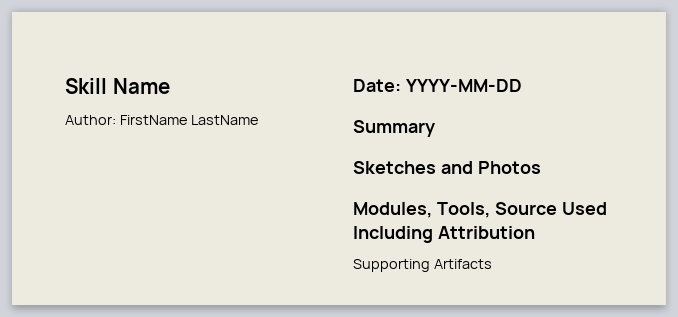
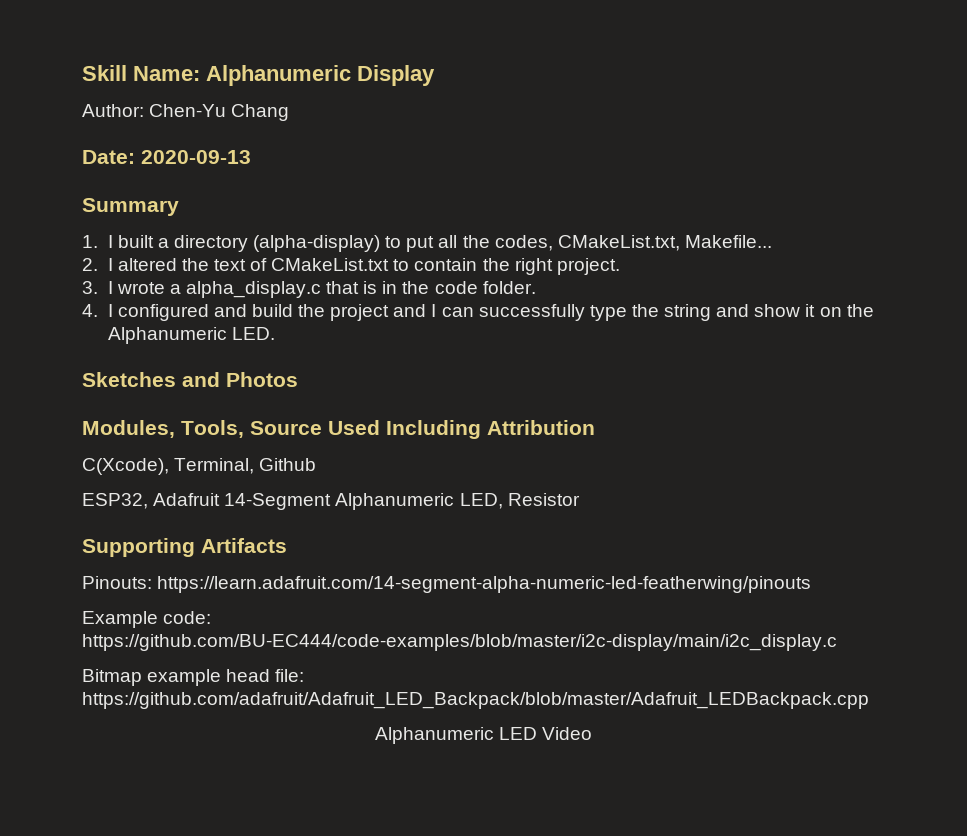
[112,78,170,94] Name -> [133,65,435,86] Name: Alphanumeric Display
[119,115,258,125] FirstName LastName -> [149,104,290,121] Chen-Yu Chang
[405,79,522,92] YYYY-MM-DD -> [141,150,251,164] 2020-09-13
(435, 128) none -> [82,235,772,252] [82,258,620,275] [82,281,536,298] [82,304,874,321] [107,327,275,344] // 1. I built a directory (alpha-display) to put all the codes, CMakeList.txt, Makefile... // 2. I altered the text of CMakeList.txt to contain the right project. // 3. I wrote a alpha_display.c that is in the code folder. // 4. I configured and build the project and I can successfully type the string and show it on the Alphanumeric LED.
[353,259,492,272] Supporting Artifacts -> [82,458,317,475] [82,493,580,510] [82,538,287,557] [82,576,812,593] [82,611,212,628] [82,634,837,651] [82,669,305,686] [82,692,869,709] [374,727,593,744] C(Xcode), Terminal, Github // ESP32, Adafruit 14-Segment Alphanumeric LED, Resistor // Supporting Artifacts // Pinouts: https://learn.adafruit.com/14-segment-alpha-numeric-led-featherwing/pinouts // Example code: https://github.com/BU-EC444/code-examples/blob/master/i2c-display/main/i2c_display.c // Bitmap example head file: https://github.com/adafruit/Adafruit_LED_Backpack/blob/master/Adafruit_LEDBackpack.cpp // Alphanumeric LED Video

